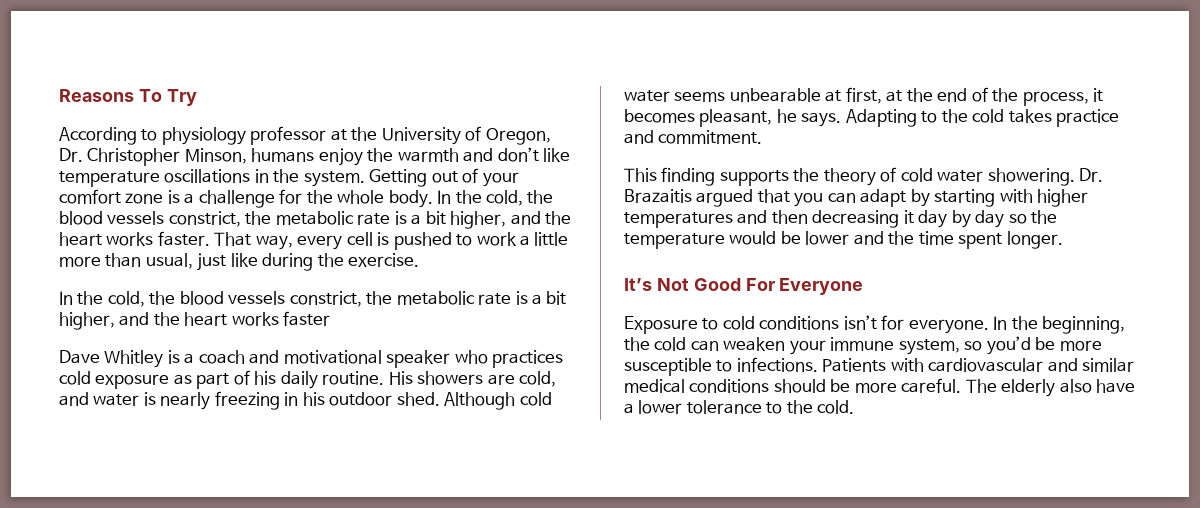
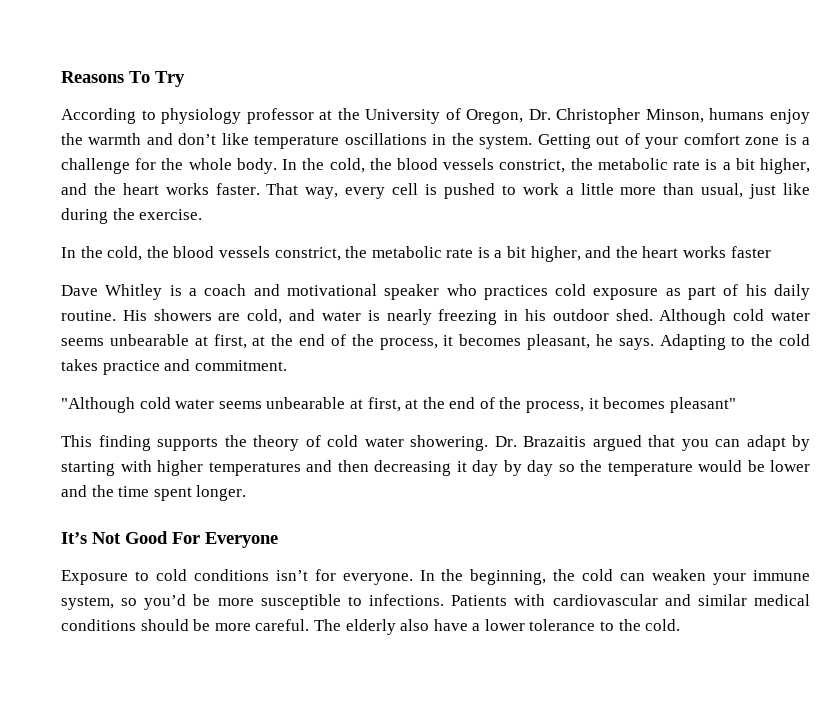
(763, 137) none -> [61,397,736,413] // "Although cold water seems unbearable at first, at the end of the process, it becomes pleasant"

